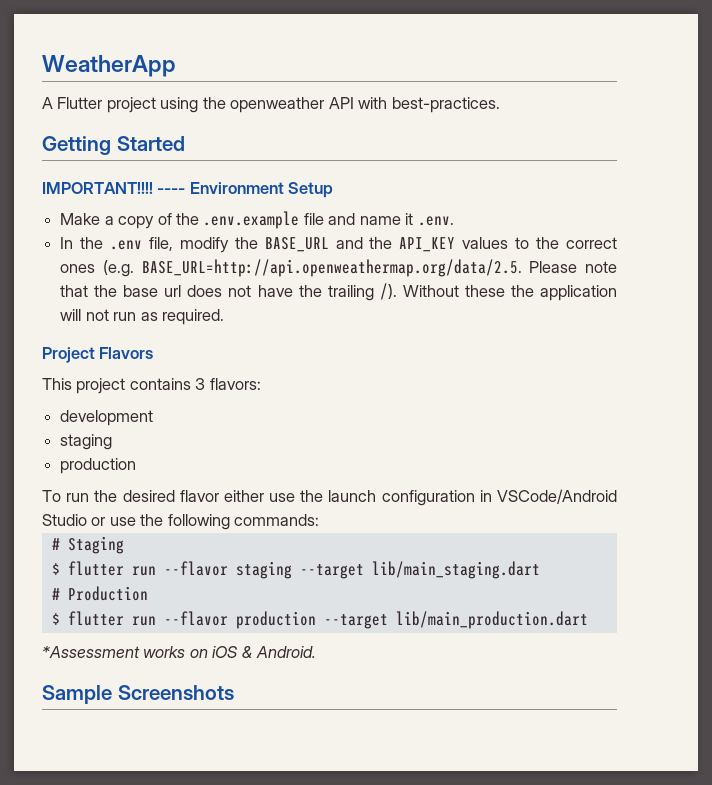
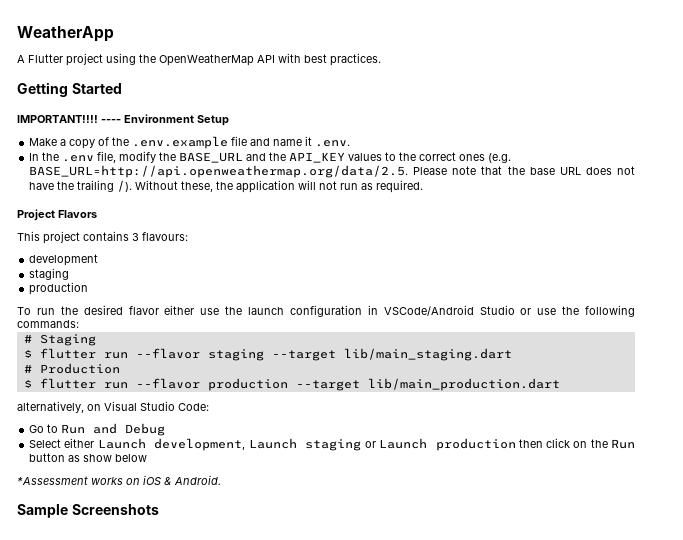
[230,97,325,113] openweather -> [159,54,254,66] OpenWeatherMap
[391,97,500,113] best-practices. -> [304,53,381,66] best practices.
[164,285,182,297] url -> [559,167,581,175] URL
[464,285,505,297] these -> [181,181,214,192] these,
[209,378,261,390] flavors: -> [142,232,188,241] flavours:
(588, 620) none -> [17,401,209,413] [29,423,166,436] [29,438,636,451] [29,453,148,462] // alternatively, on Visual Studio Code: // Go to Run and Debug // Select either Launch development, Launch staging or Launch production then click on the Run button as show below

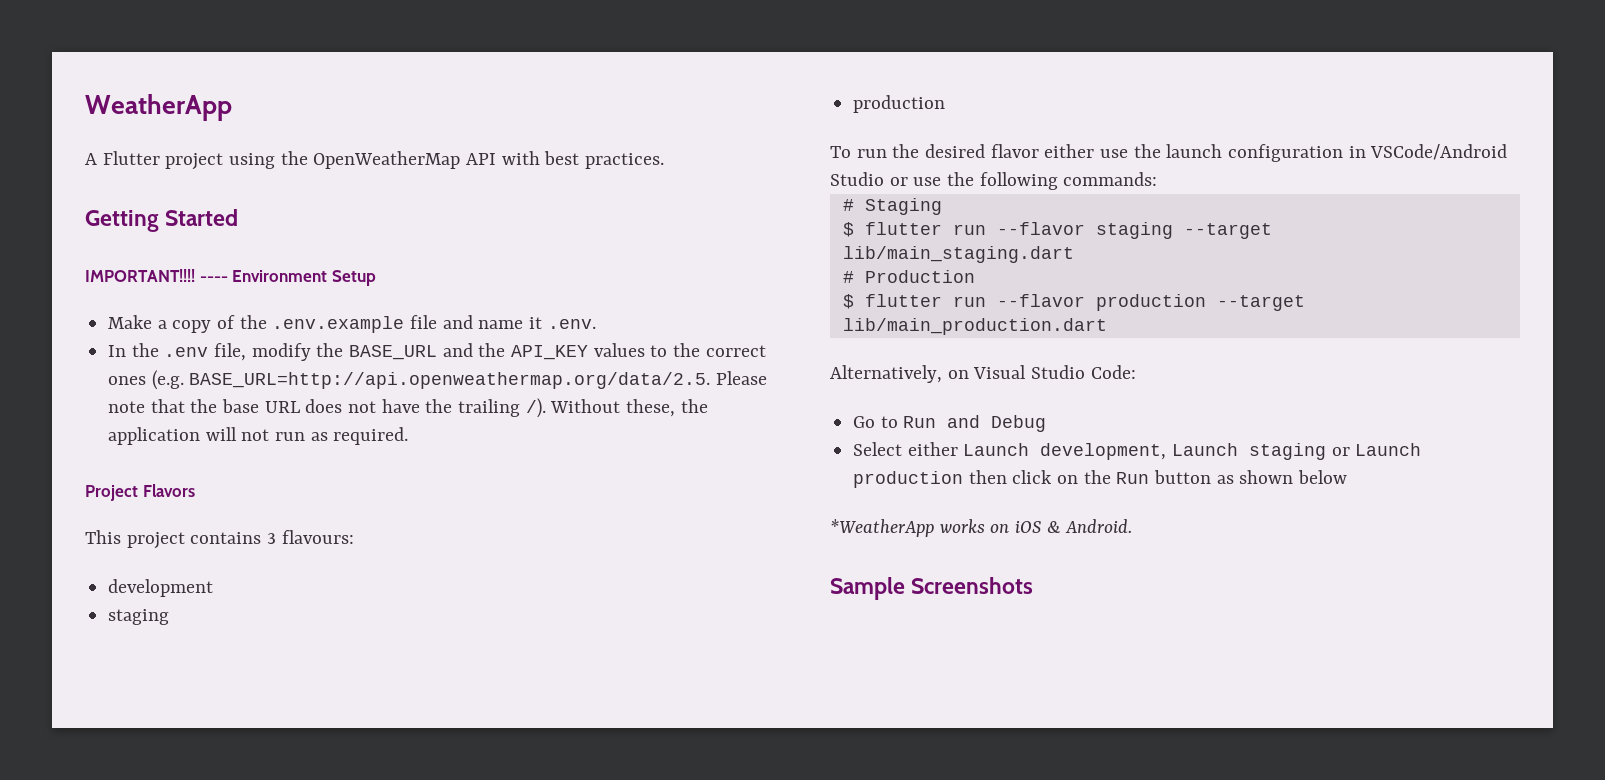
[17,401,84,413] alternatively, -> [830,365,942,383] Alternatively,
[83,454,113,462] show -> [1239,470,1294,484] shown
[17,476,88,485] *Assessment -> [830,519,934,537] *WeatherApp

